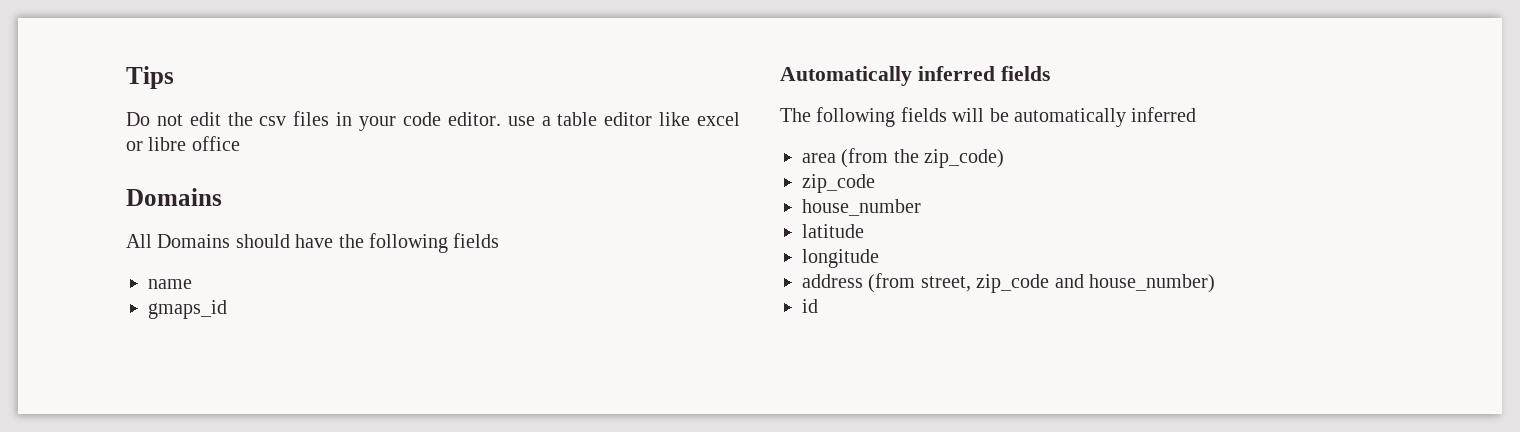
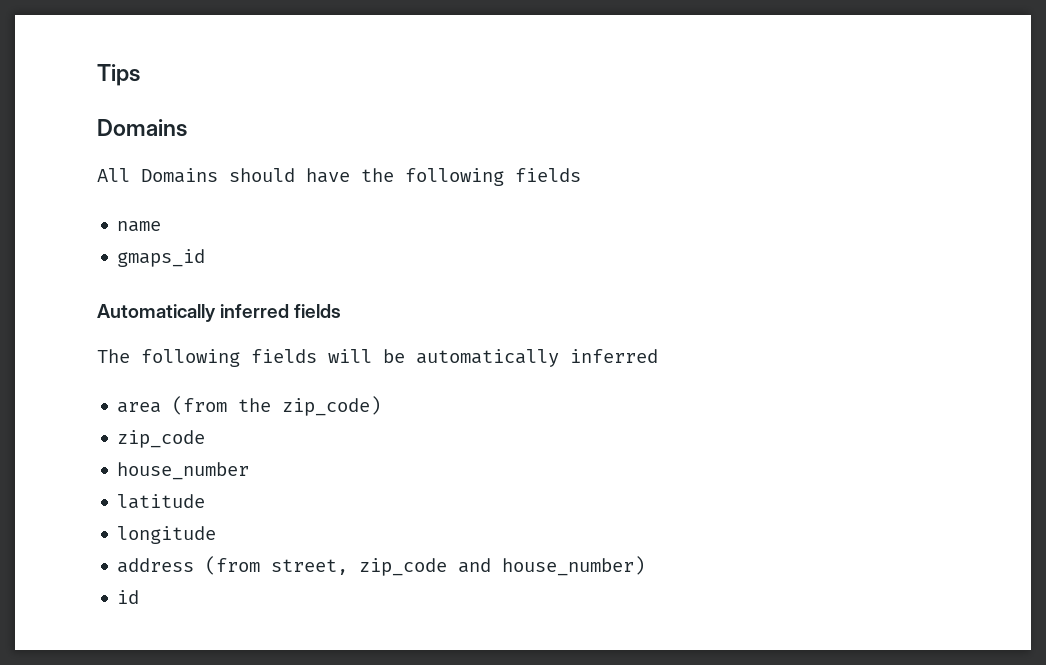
[126,111,741,131] [126,136,240,151] // Do not edit the csv files in your code editor. use a table editor like excel or libre office -> (140, 75) none

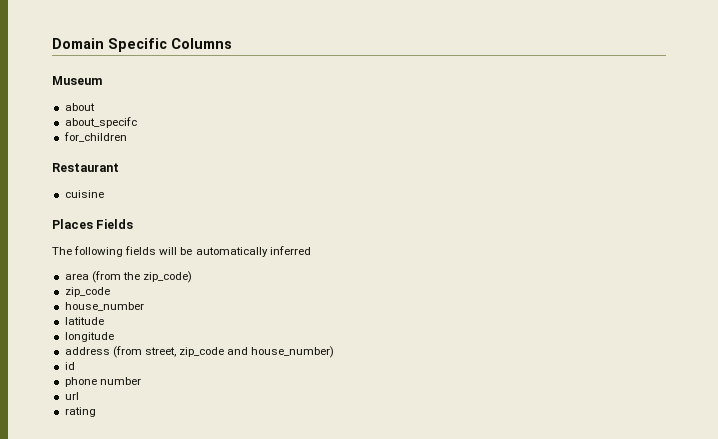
[97,64,140,86] [97,119,187,137] [97,168,581,186] [117,221,162,232] [117,249,206,267] [97,304,342,322] Tips // Domains // All Domains should have the following fields // name // gmaps_id // Automatically inferred fields -> [52,38,232,52] [52,76,102,85] [64,103,95,111] [64,117,137,128] [63,132,127,142] [52,163,119,172] [64,190,104,198] [52,219,134,229] Domain Specific Columns // Museum // about // about_specifc // for_children // Restaurant // cuisine // Places Fields
(140, 597) none -> [64,377,141,387] [64,392,79,400] [64,407,96,417] // phone number // url // rating

